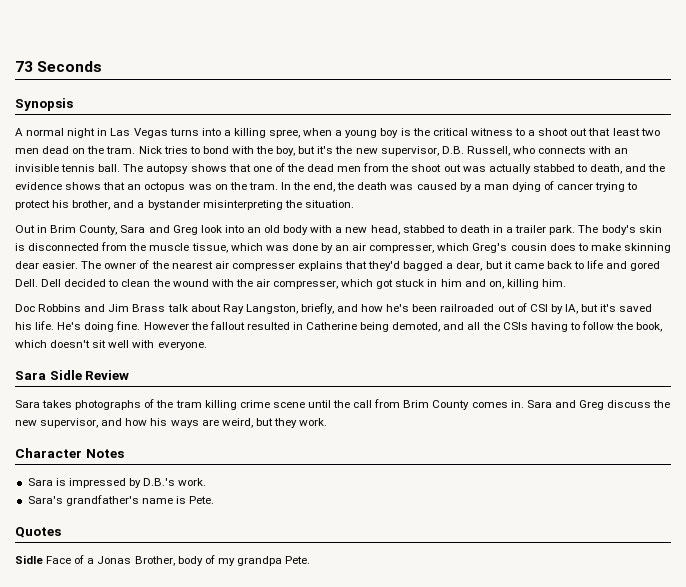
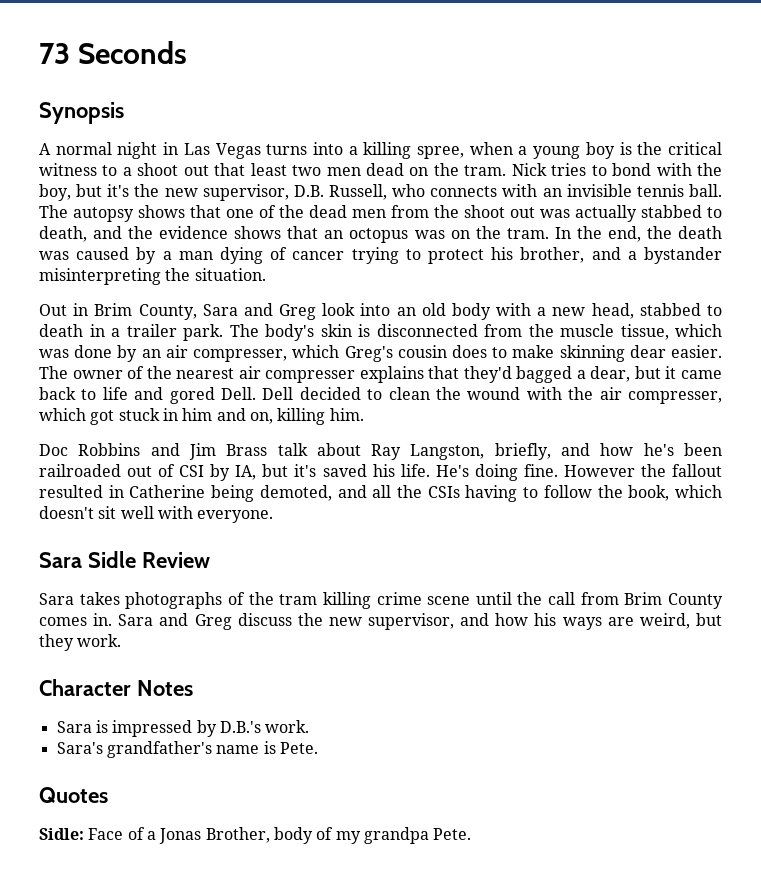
[15,555,43,564] Sidle -> [39,828,84,840] Sidle:

